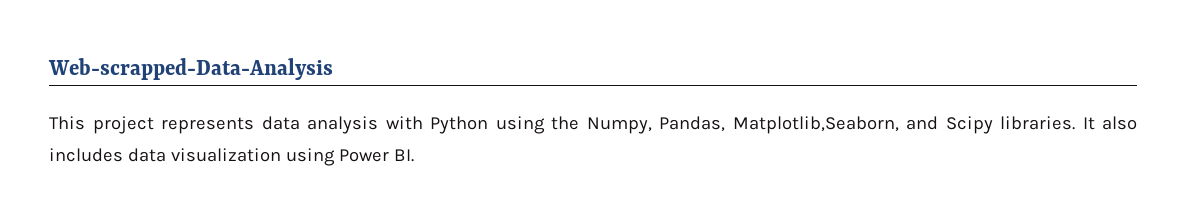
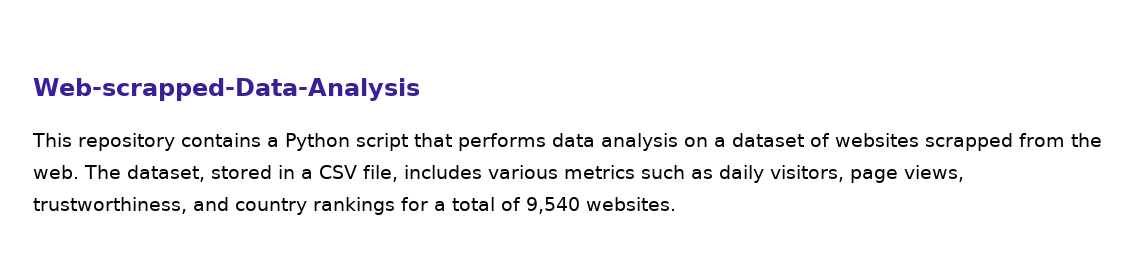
[92,116,1137,134] [49,148,414,166] project represents data analysis with Python using the Numpy, Pandas, Matplotlib,Seaborn, and Scipy libraries. It also includes data visualization using Power BI. -> [78,133,1102,151] [33,165,964,183] [33,197,676,215] repository contains a Python script that performs data analysis on a dataset of websites scrapped from the web. The dataset, stored in a CSV file, includes various metrics such as daily visitors, page views, trustworthiness, and country rankings for a total of 9,540 websites.

